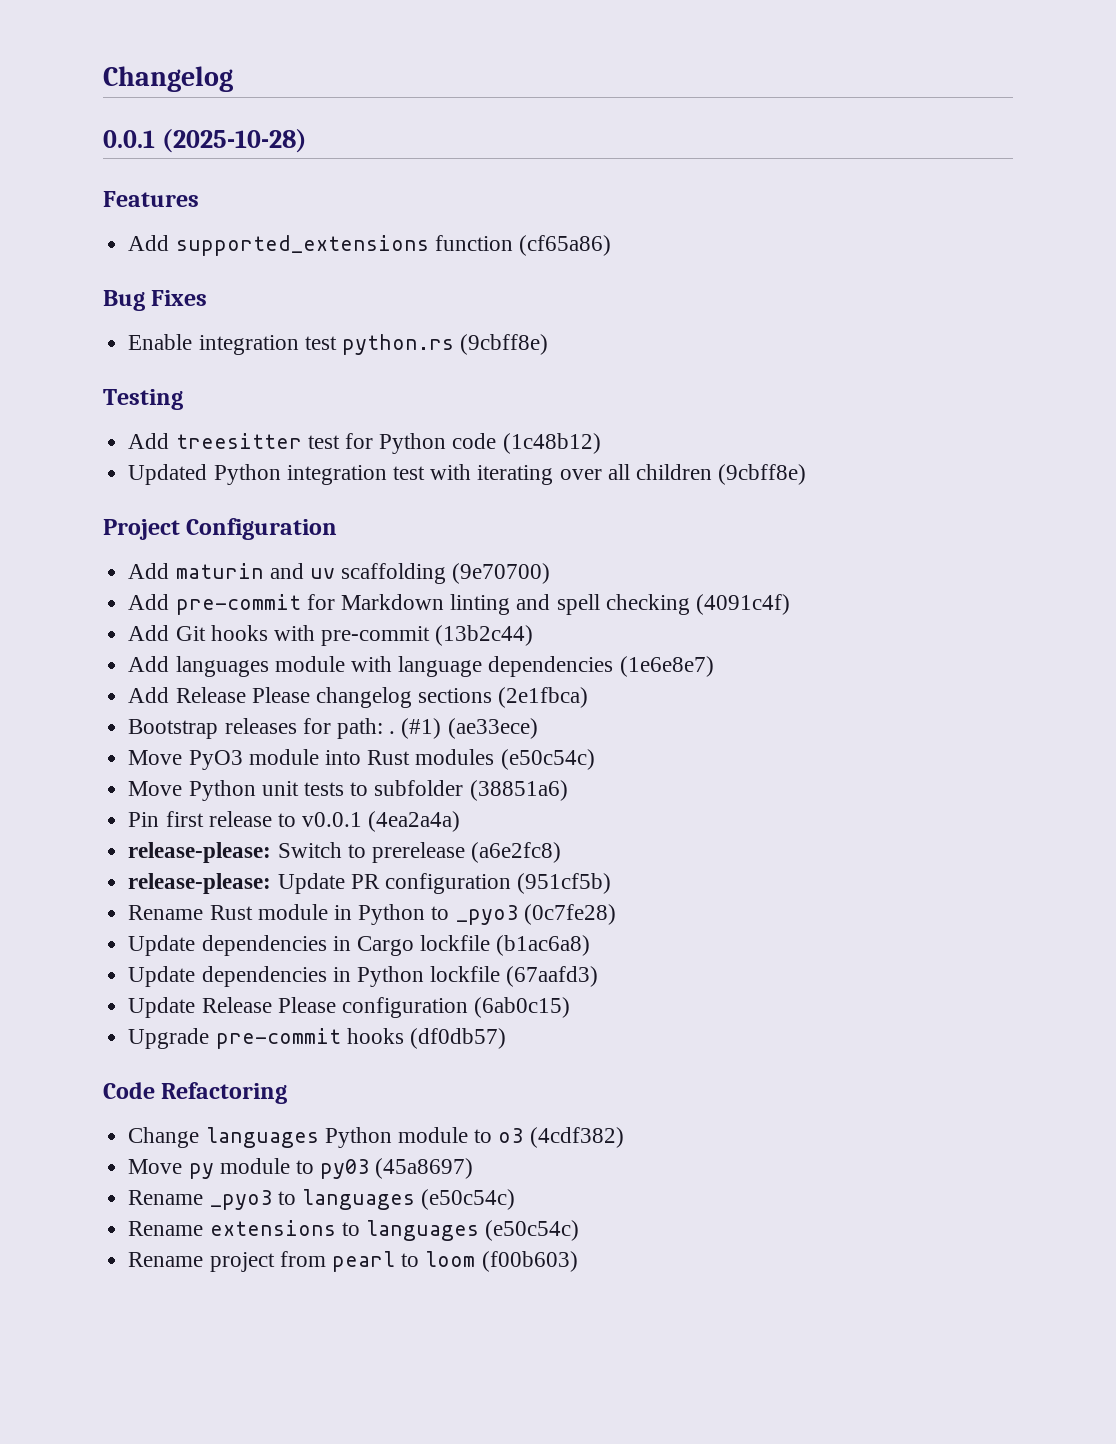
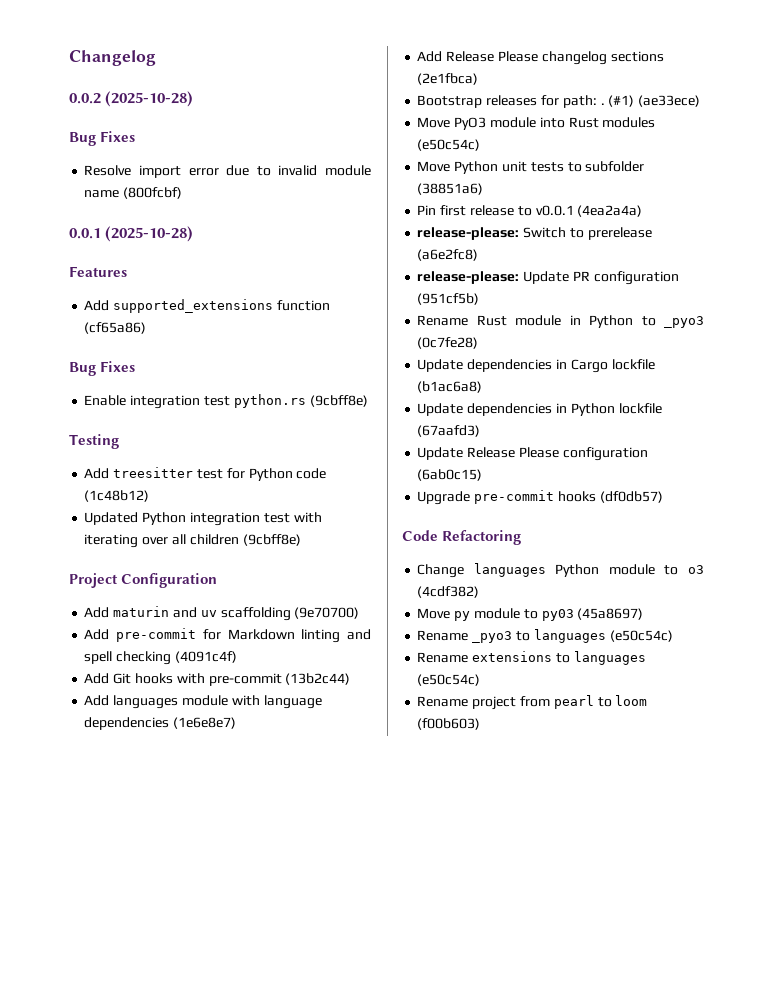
(233, 79) none -> [69,91,194,107] [69,131,136,146] [84,165,371,178] [84,187,183,199] // 0.0.2 (2025-10-28) // Bug Fixes // Resolve import error due to invalid module name (800fcbf)

